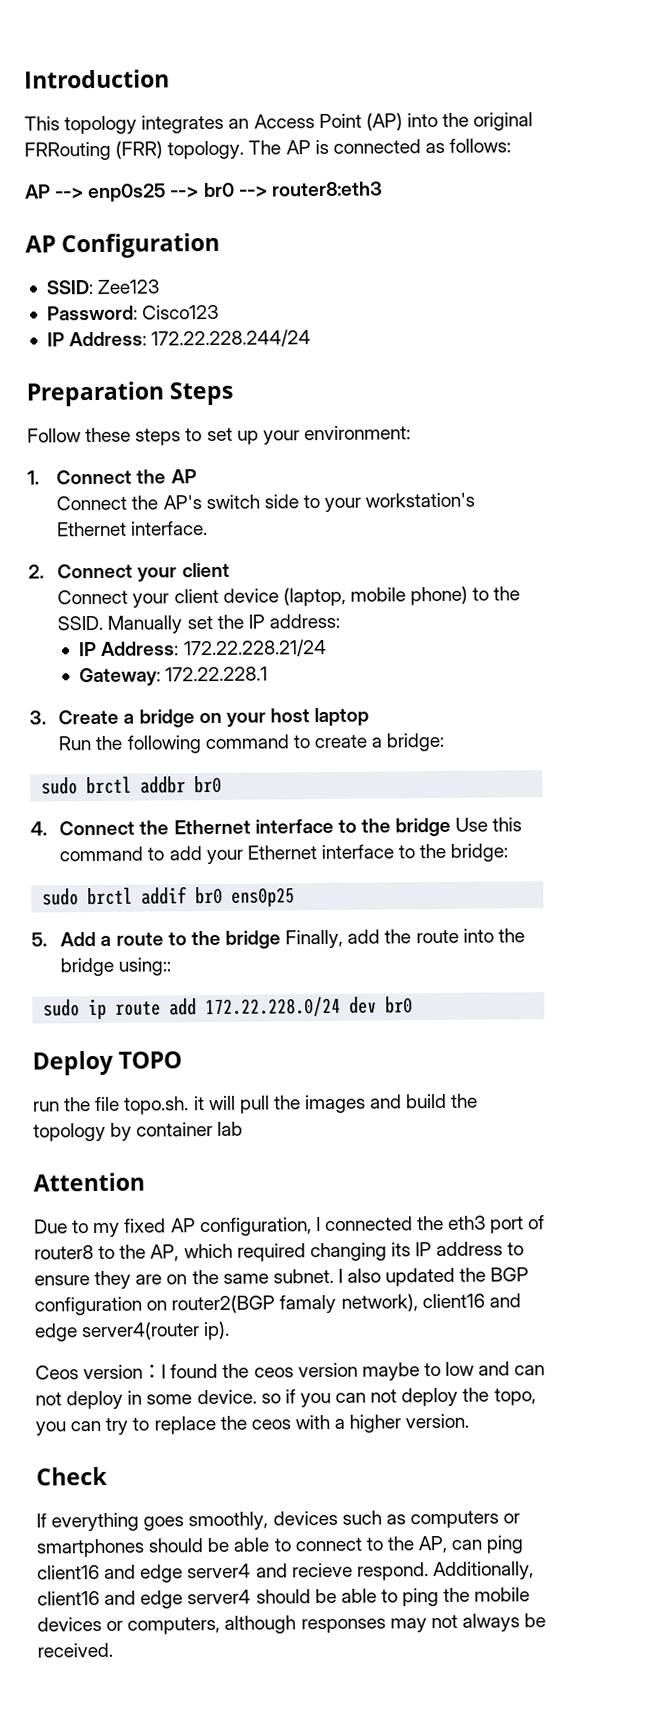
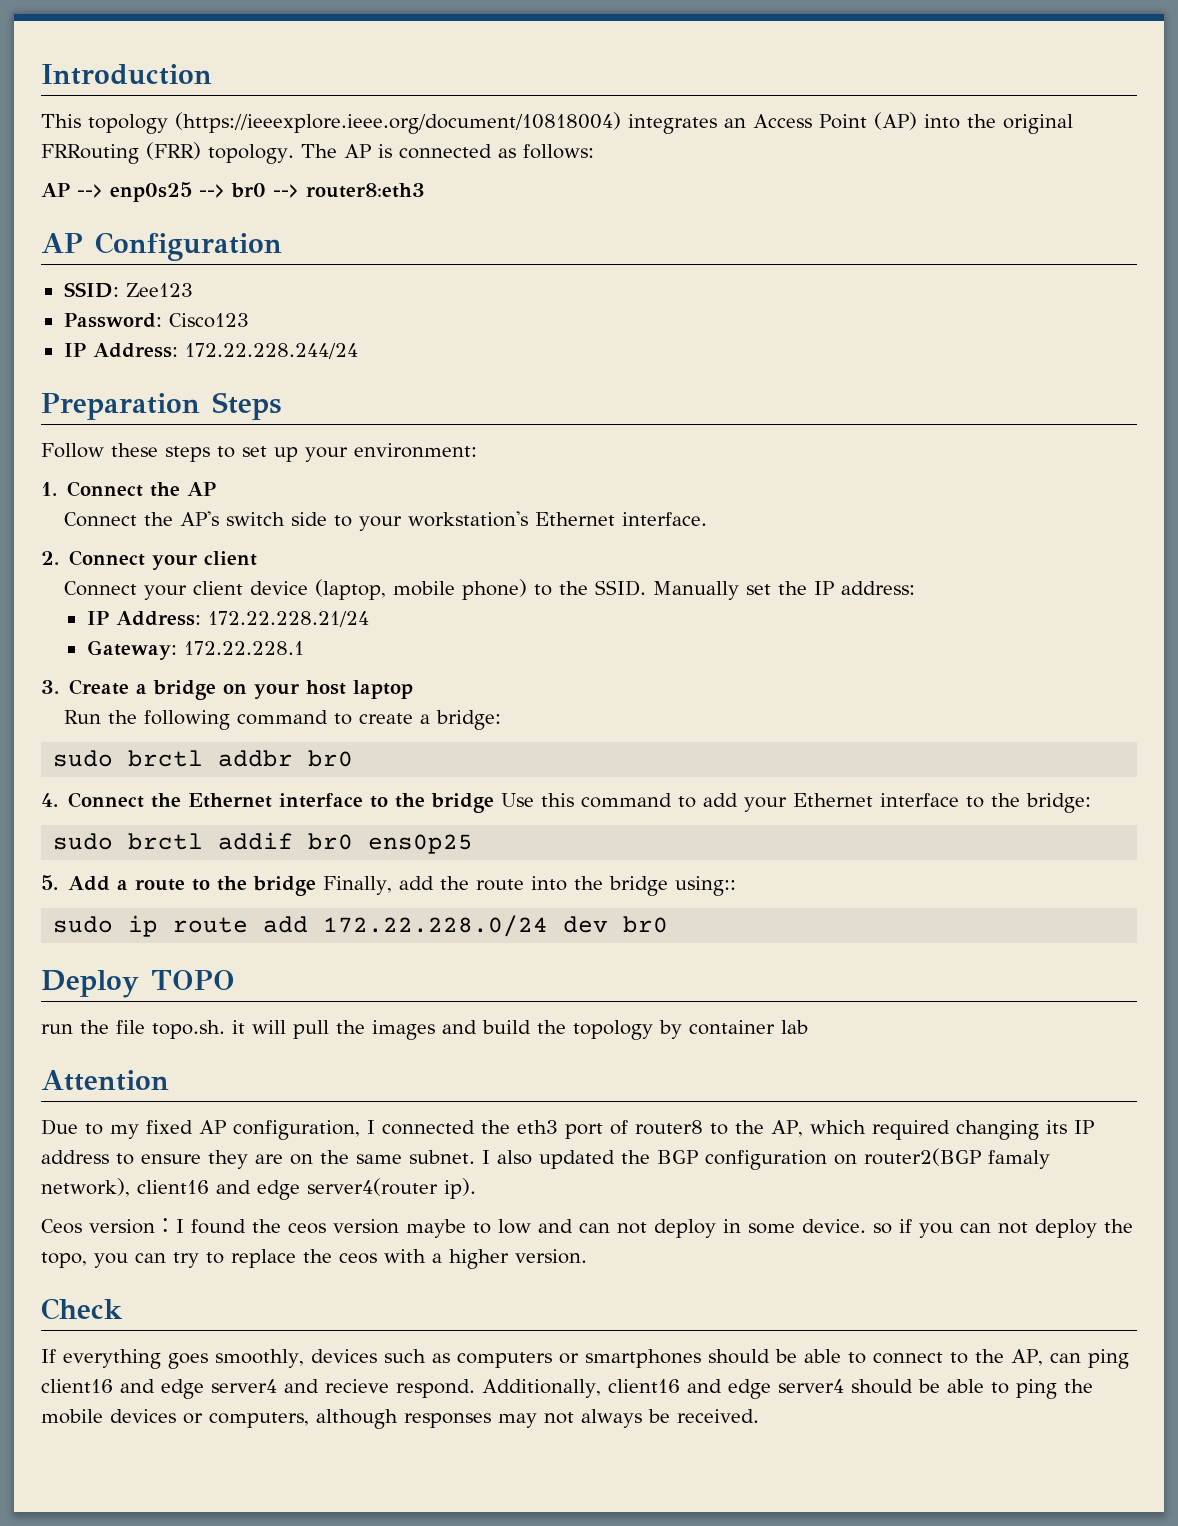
(138, 125) none -> [175,112,621,134] (https://ieeexplore.ieee.org/document/10818004)

